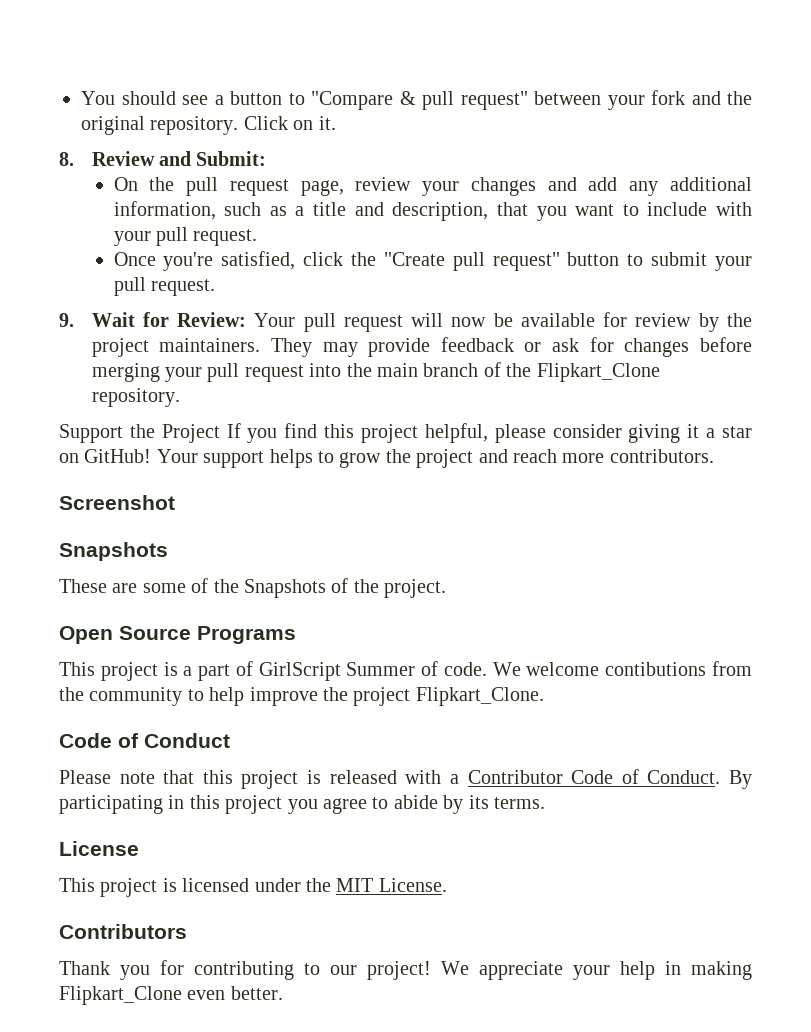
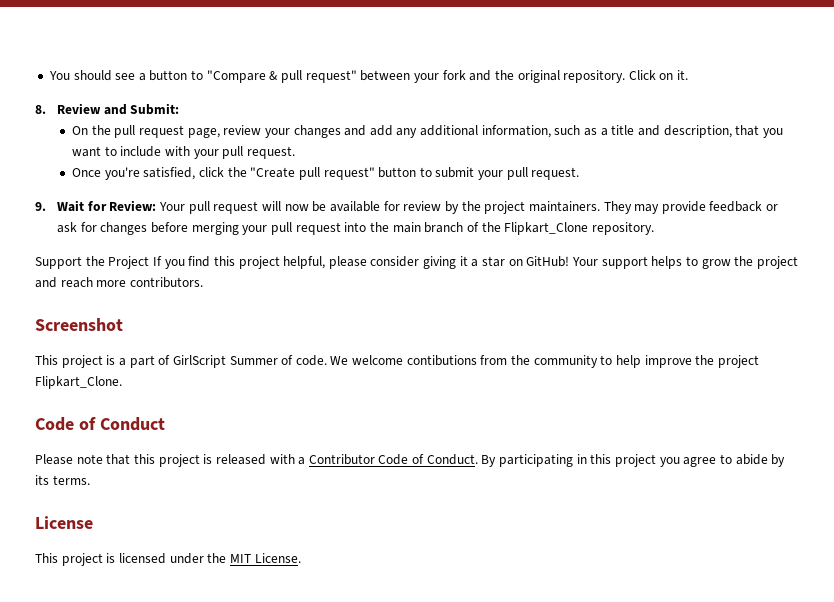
[59,542,168,561] [59,578,447,598] [59,626,296,644] // Snapshots // These are some of the Snapshots of the project. // Open Source Programs -> (123, 324) none
[59,924,187,939] [59,960,752,980] [59,986,283,1005] // Contributors // Thank you for contributing to our project! We appreciate your help in making Flipkart_Clone even better. -> (301, 558) none

